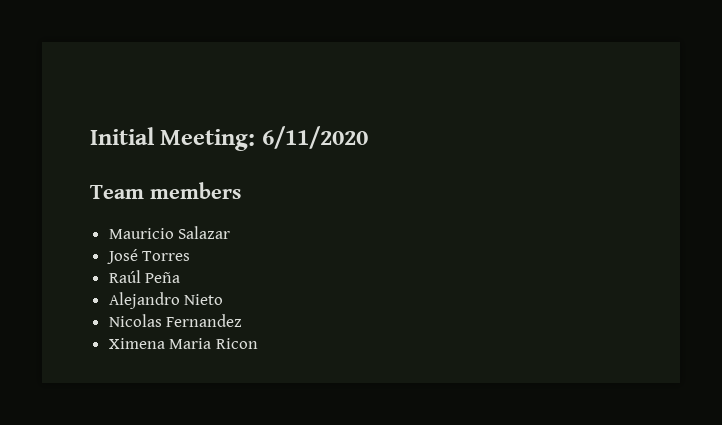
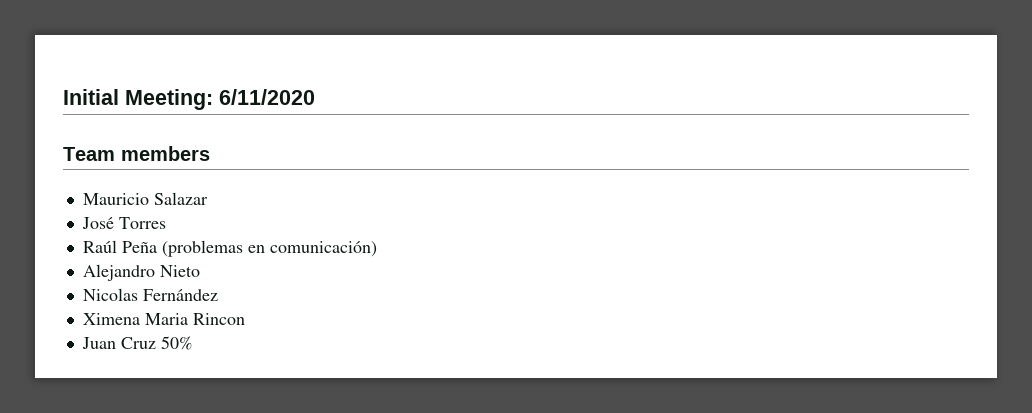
(181, 277) none -> [161,240,377,257] (problemas en comunicación)
[166,314,243,327] Fernandez -> [142,289,218,301] Fernández
[215,338,258,349] Ricon -> [192,313,245,325] [81,336,192,350] Rincon // Juan Cruz 50%

